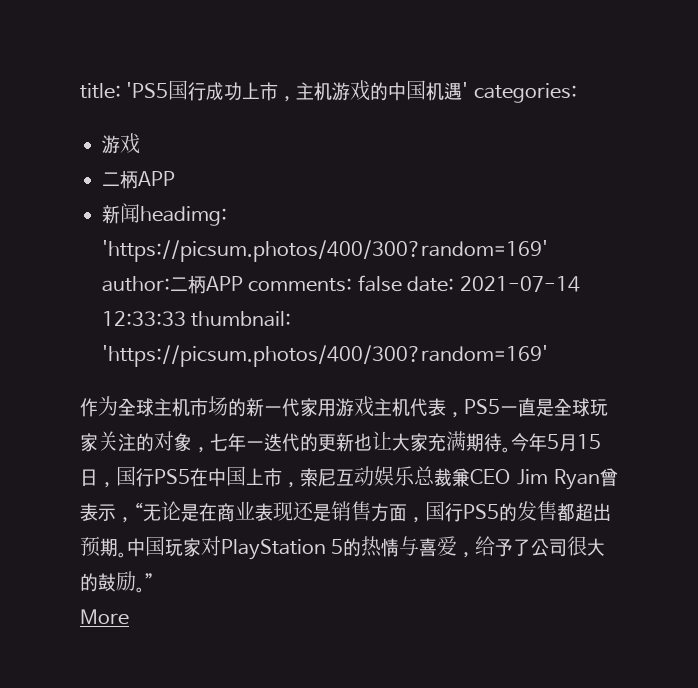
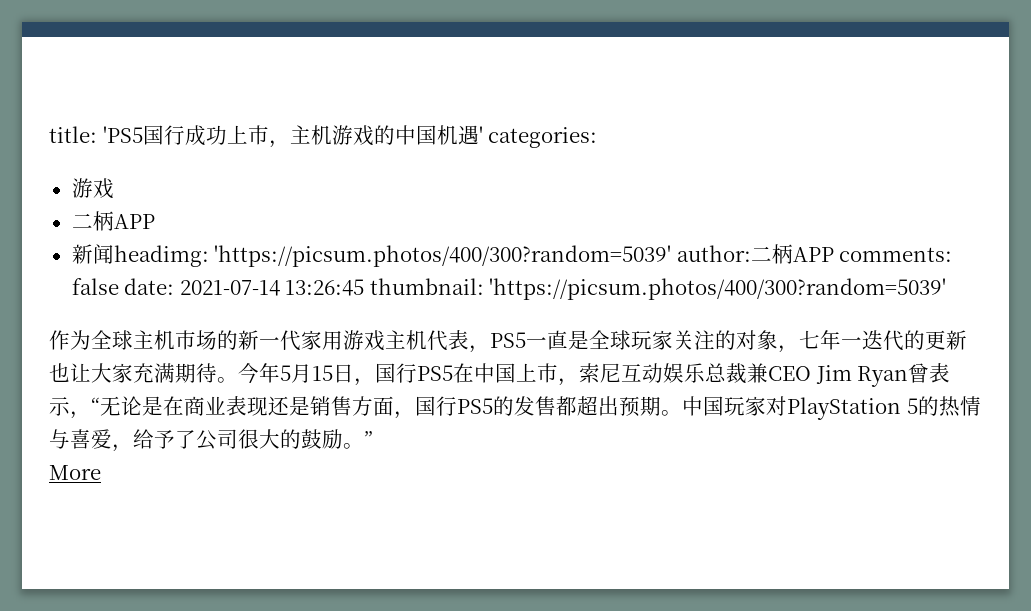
[102,240,548,262] 'https://picsum.photos/400/300?random=169' -> [214,245,672,267] 'https://picsum.photos/400/300?random=5039'
[102,311,292,327] [102,345,548,367] 12:33:33 thumbnail: 'https://picsum.photos/400/300?random=169' -> [285,278,947,300] 13:26:45 thumbnail: 'https://picsum.photos/400/300?random=5039'

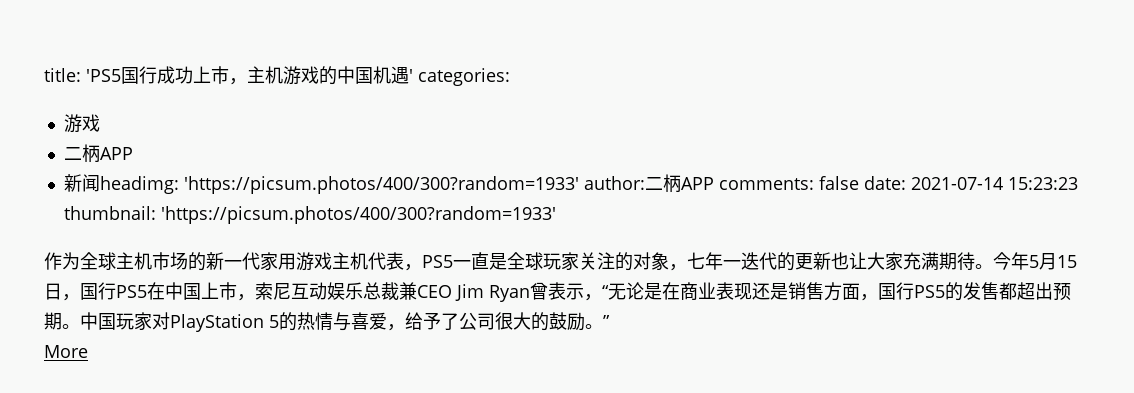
[214,245,672,267] 'https://picsum.photos/400/300?random=5039' -> [183,176,579,194] 'https://picsum.photos/400/300?random=1933'
[285,278,947,300] 13:26:45 thumbnail: 'https://picsum.photos/400/300?random=5039' -> [1007,177,1078,190] [63,206,556,224] 15:23:23 thumbnail: 'https://picsum.photos/400/300?random=1933'

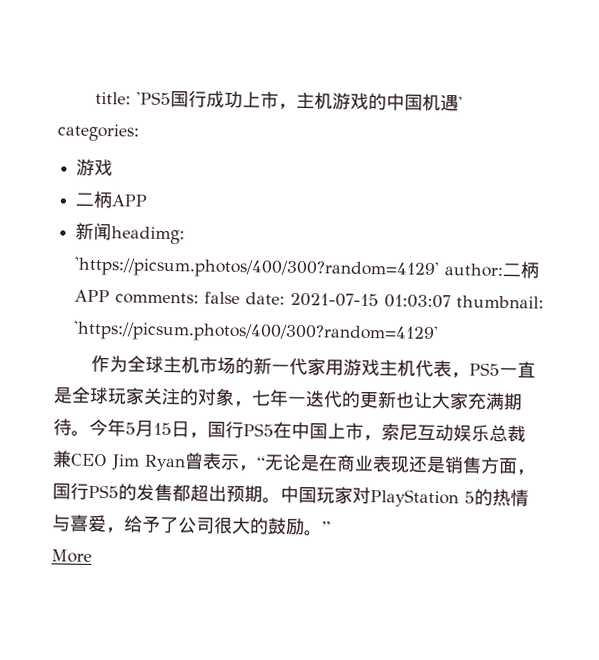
[183,176,579,194] 'https://picsum.photos/400/300?random=1933' -> [74,256,441,281] 'https://picsum.photos/400/300?random=4129'
[910,177,1078,190] [63,206,556,224] 2021-07-14 15:23:23 thumbnail: 'https://picsum.photos/400/300?random=1933' -> [290,292,545,309] [73,320,440,345] 2021-07-15 01:03:07 thumbnail: 'https://picsum.photos/400/300?random=4129'

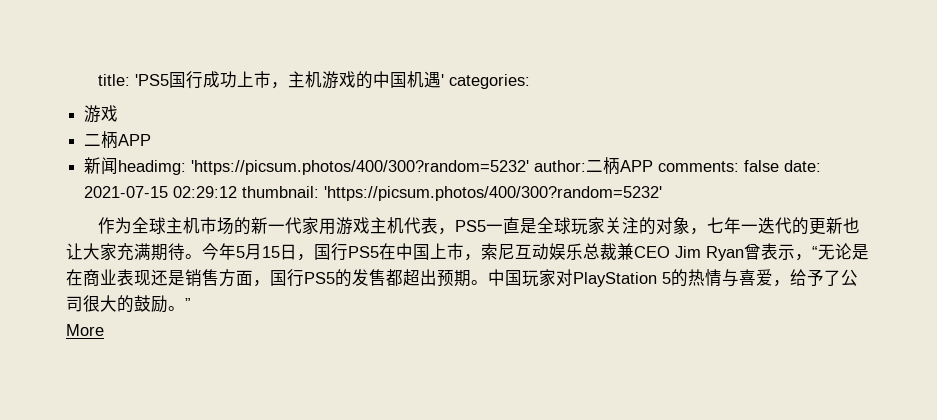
[74,256,441,281] 'https://picsum.photos/400/300?random=4129' -> [191,160,530,175] 'https://picsum.photos/400/300?random=5232'
[384,294,545,309] [73,320,440,345] 01:03:07 thumbnail: 'https://picsum.photos/400/300?random=4129' -> [173,186,663,201] 02:29:12 thumbnail: 'https://picsum.photos/400/300?random=5232'

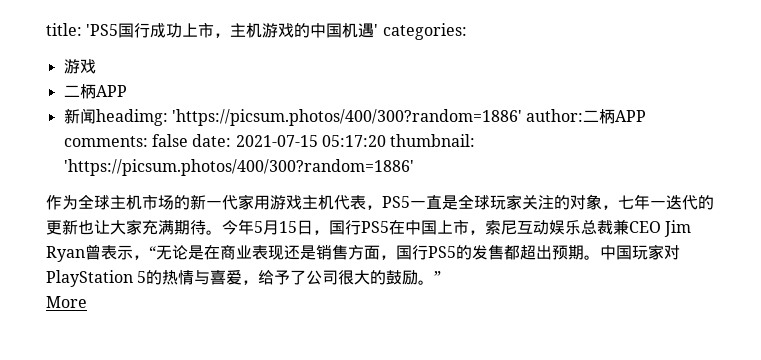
[191,160,530,175] 'https://picsum.photos/400/300?random=5232' -> [171,109,522,126] 'https://picsum.photos/400/300?random=1886'
[173,186,663,201] 02:29:12 thumbnail: 'https://picsum.photos/400/300?random=5232' -> [321,134,476,147] [63,159,414,176] 05:17:20 thumbnail: 'https://picsum.photos/400/300?random=1886'

